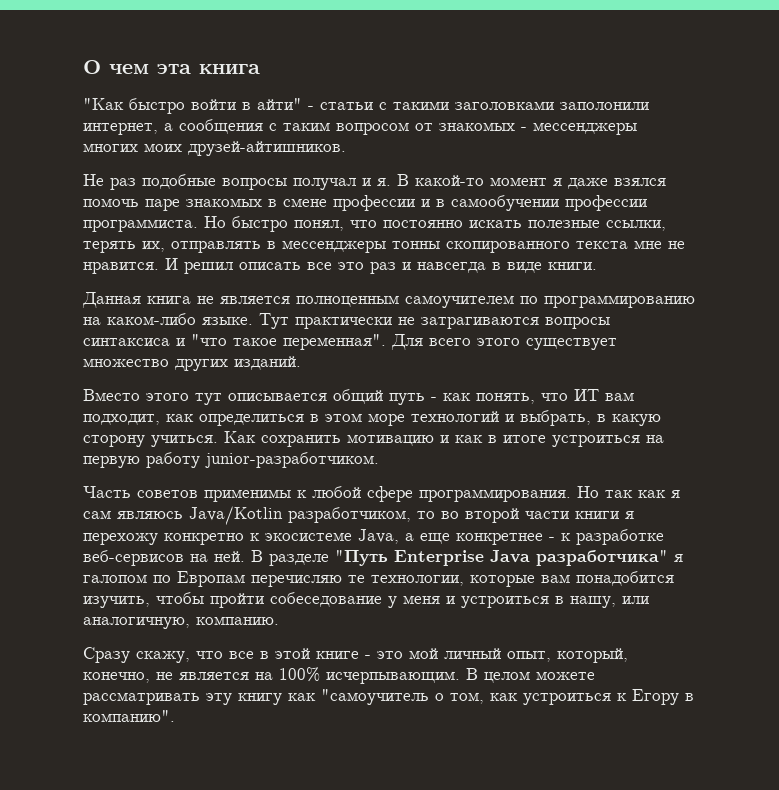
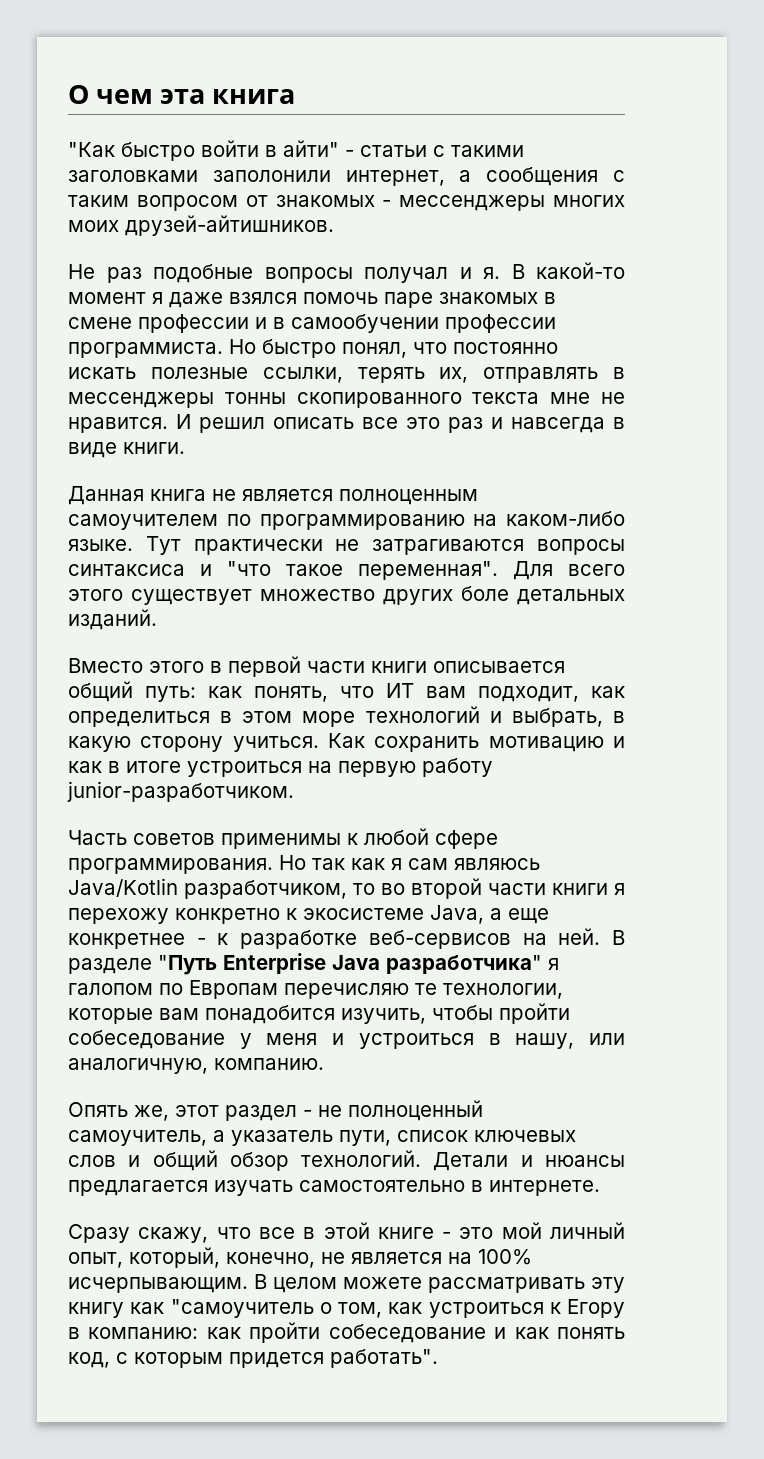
(228, 365) none -> [461,586,625,605] боле детальных
[195,389,437,405] тут описывается общий путь - -> [210,656,565,677] [68,681,196,702] в первой части книги описывается общий путь:
(279, 620) none -> [68,1100,483,1121] [68,1130,576,1146] [68,1150,625,1171] [68,1180,600,1196] // Опять же, этот раздел - не полноценный самоучитель, а указатель пути, список ключевых слов и общий обзор технологий. Детали и нюансы предлагается изучать самостоятельно в интернете.
[83,710,175,722] компанию". -> [88,1322,625,1343] [68,1349,438,1368] компанию: как пройти собеседование и как понять код, с которым придется работать".

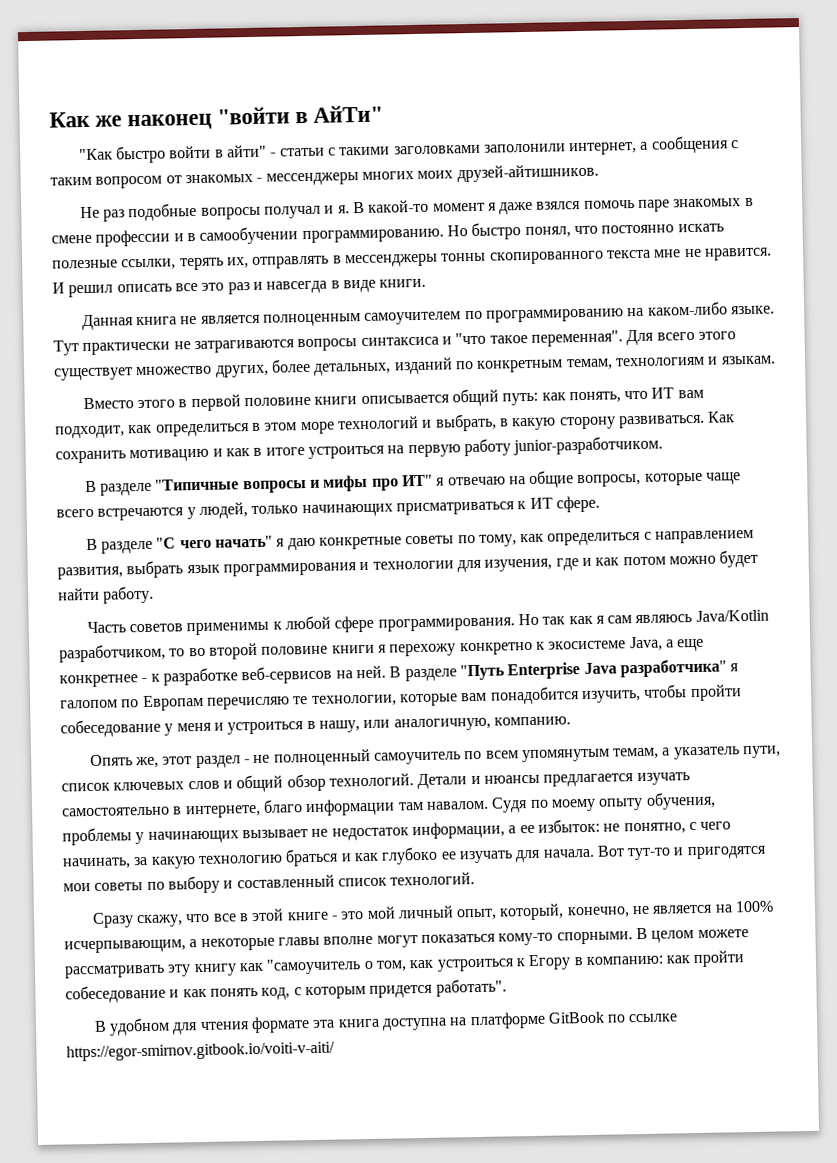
[68,85,296,104] О чем эта книга -> [49,104,384,131] Как же наконец "войти в АйТи"
[445,314,556,333] [68,342,223,358] профессии программиста. -> [301,228,444,244] программированию.
[383,586,625,605] [68,609,157,630] других боле детальных изданий. -> [215,355,776,378] других, более детальных, изданий по конкретным темам, технологиям и языкам.
[307,661,365,673] части -> [243,396,311,407] половине
[232,736,319,752] учиться. -> [618,414,705,429] развиваться.
(294, 791) none -> [84,470,742,496] [56,495,600,521] [85,529,755,554] [57,549,759,580] [58,585,155,604] // В разделе "Типичные вопросы и мифы про ИТ" я отвечаю на общие вопросы, которые чаще всего встречаются у людей, только начинающих присматриваться к ИТ сфере. // В разделе "С чего начать" я даю конкретные советы по тому, как определиться с направлением развития, выбрать язык программирования и технологии для изучения, где и как потом можно будет найти работу.
[488,883,546,895] части -> [261,645,329,655] половине
[68,1130,207,1146] самоучитель, -> [373,747,660,765] самоучитель по всем упомянутым темам,
[489,1180,600,1196] интернете. -> [185,791,716,819] [62,818,732,846] [62,845,767,870] [63,872,476,894] интернете, благо информации там навалом. Судя по моему опыту обучения, проблемы у начинающих вызывает не недостаток информации, а ее избыток: не понятно, с чего начинать, за какую технологию браться и как глубоко ее изучать для начала. Вот тут-то и пригодятся мои советы по выбору и составленный список технологий.
[68,1277,248,1293] исчерпывающим. -> [64,931,633,954] исчерпывающим, а некоторые главы вполне могут показаться кому-то спорными.
(438, 1358) none -> [93,1011,679,1036] [66,1041,335,1062] // В удобном для чтения формате эта книга доступна на платформе GitBook по ссылке https://egor-smirnov.gitbook.io/voiti-v-aiti/

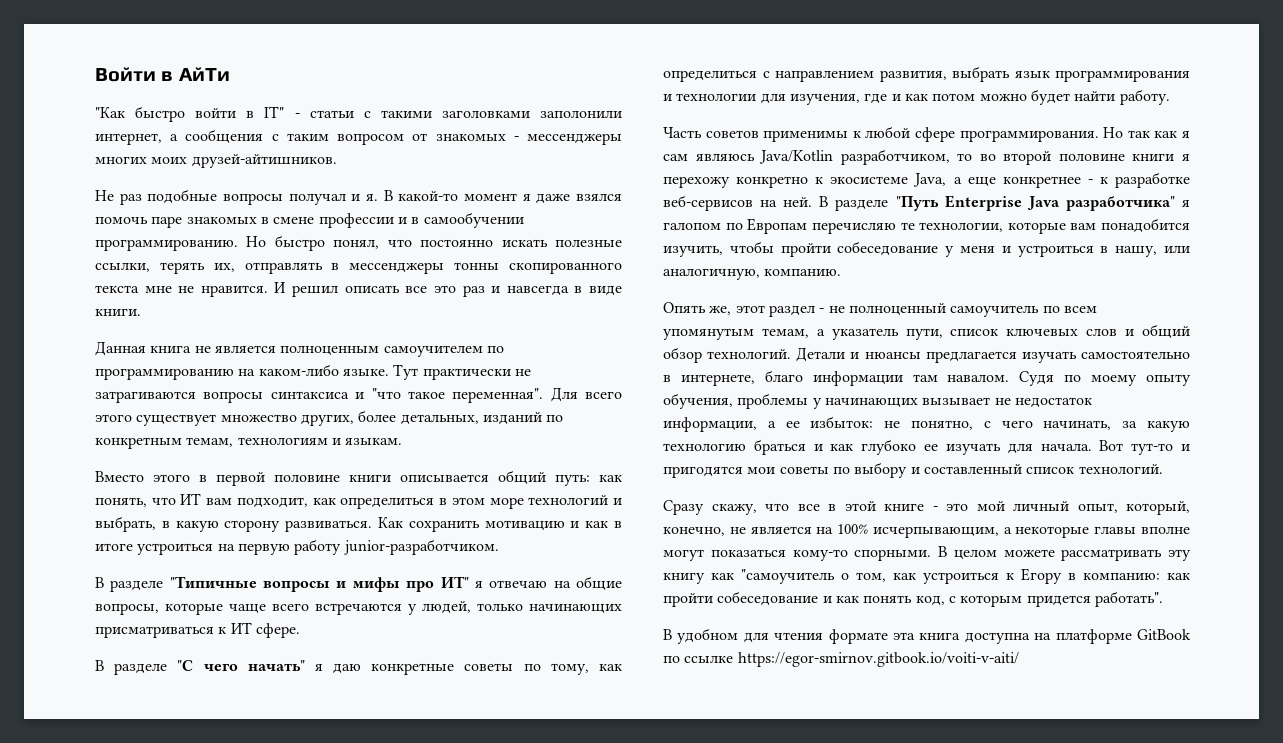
[49,104,384,131] Как же наконец "войти в АйТи" -> [95,67,230,82] Войти в АйТи
[226,144,267,158] айти" -> [264,106,285,118] IT"

